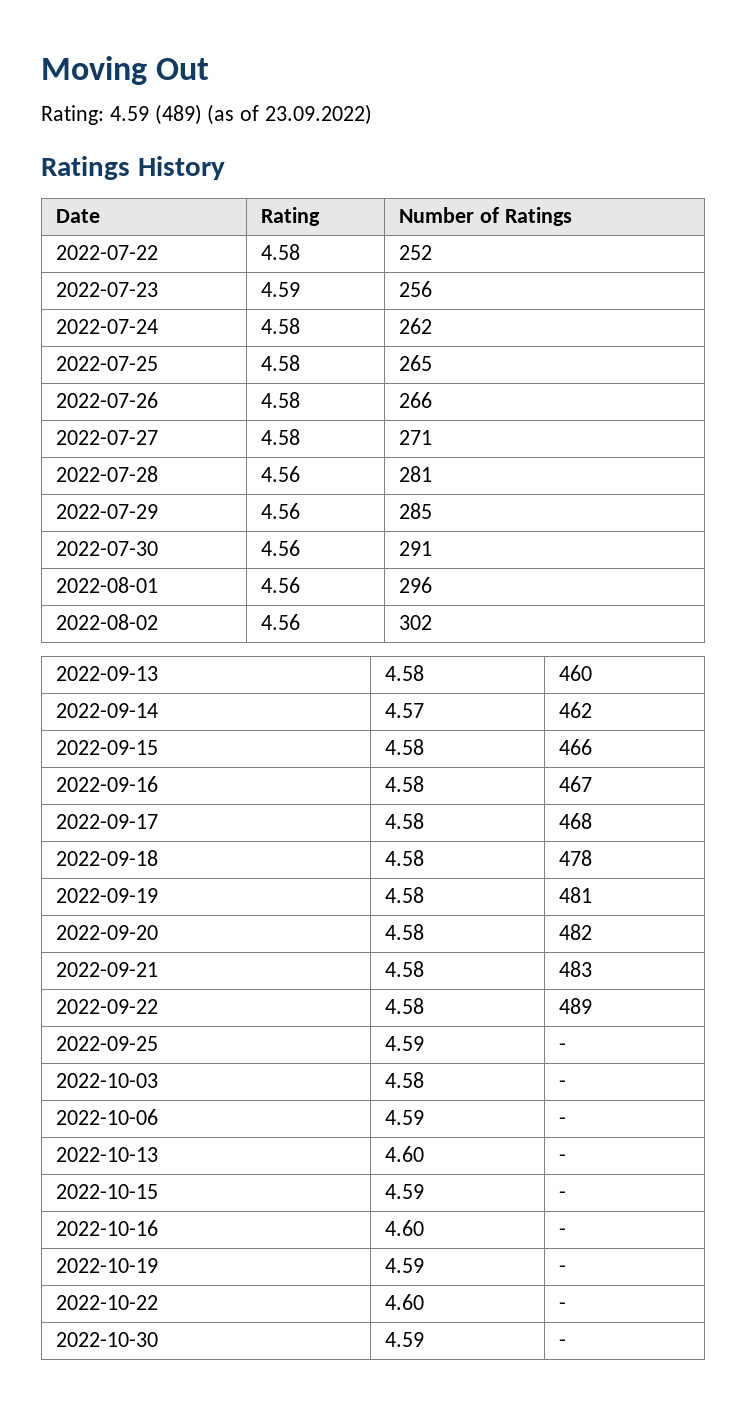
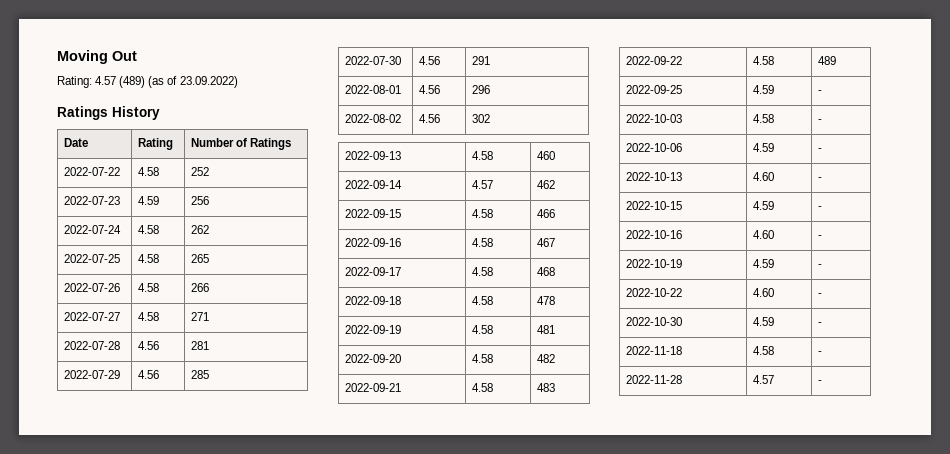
[109,106,149,121] 4.59 -> [95,76,117,85] 4.57
(567, 1343) none -> [625,346,682,355] [752,346,774,355] [817,351,822,355] [625,375,682,384] [752,375,774,384] [817,380,822,384] // 2022-11-18 | 4.58 | - // 2022-11-28 | 4.57 | -

